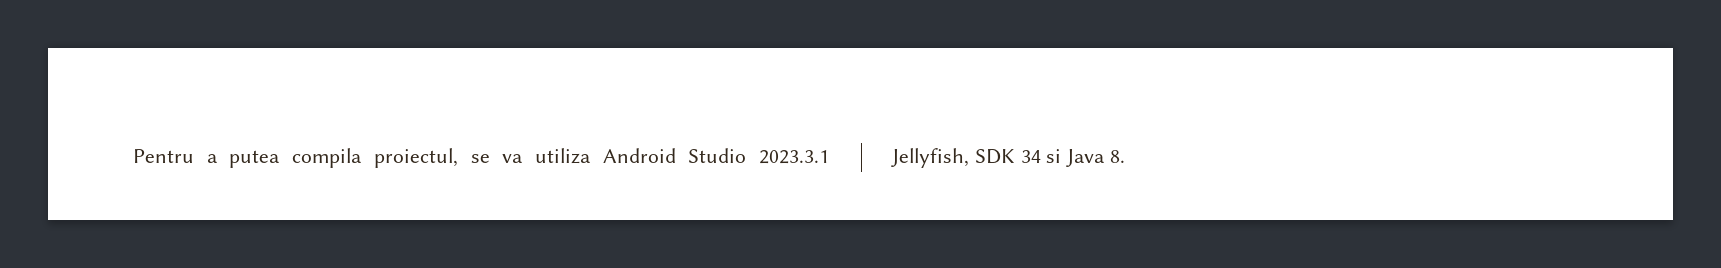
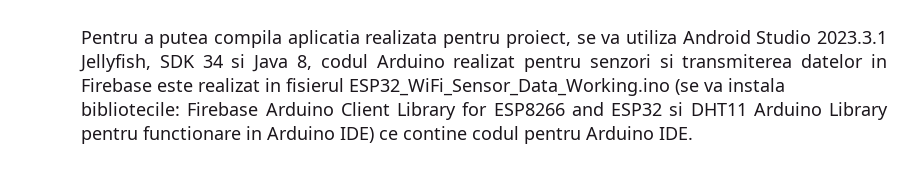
[373,148,458,168] proiectul, -> [287,30,571,48] aplicatia realizata pentru proiect,
[1110,150,1126,163] 8. -> [296,54,888,72] [81,78,785,96] [81,102,888,120] [81,126,693,144] 8, codul Arduino realizat pentru senzori si transmiterea datelor in Firebase este realizat in fisierul ESP32_WiFi_Sensor_Data_Working.ino (se va instala bibliotecile: Firebase Arduino Client Library for ESP8266 and ESP32 si DHT11 Arduino Library pentru functionare in Arduino IDE) ce contine codul pentru Arduino IDE.

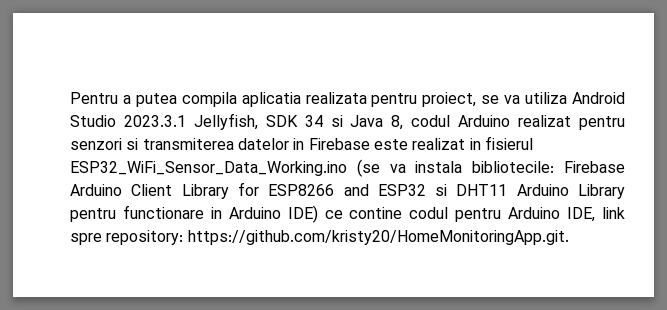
[659,127,693,140] IDE. -> [567,207,626,222] [70,230,569,245] IDE, link spre repository: https://github.com/kristy20/HomeMonitoringApp.git.

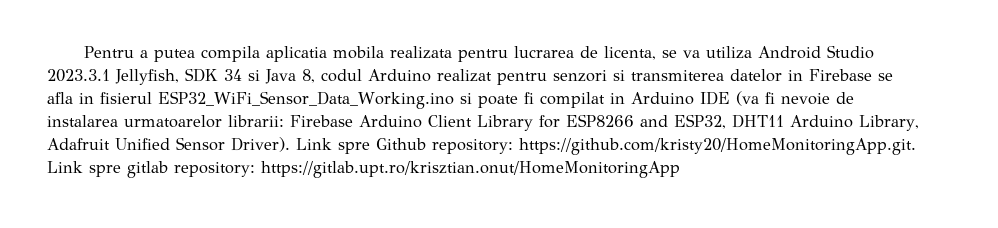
(301, 99) none -> [333,46,385,59] mobila
[422,92,477,107] proiect, -> [514,46,657,60] lucrarea de licenta,
[373,138,466,150] este realizat -> [878,73,893,81] [47,92,73,104] se afla
[356,159,555,177] (se va instala bibliotecile: -> [459,91,854,108] [47,115,284,128] si poate fi compilat in Arduino IDE (va fi nevoie de instalarea urmatoarelor librarii:
[377,184,626,199] [70,205,626,223] [70,230,569,245] ESP32 si DHT11 Arduino Library pentru functionare in Arduino IDE) ce contine codul pentru Arduino IDE, link spre repository: https://github.com/kristy20/HomeMonitoringApp.git. -> [674,114,919,131] [47,137,916,155] [47,161,680,178] ESP32, DHT11 Arduino Library, Adafruit Unified Sensor Driver). Link spre Github repository: https://github.com/kristy20/HomeMonitoringApp.git. Link spre gitlab repository: https://gitlab.upt.ro/krisztian.onut/HomeMonitoringApp

